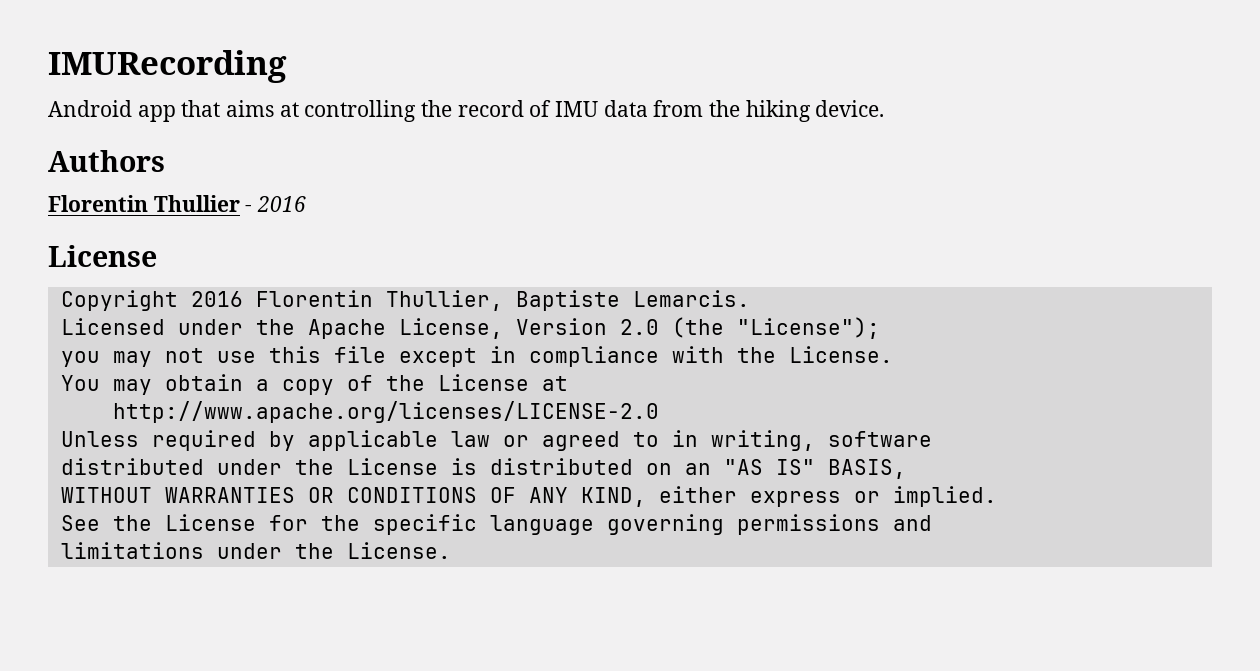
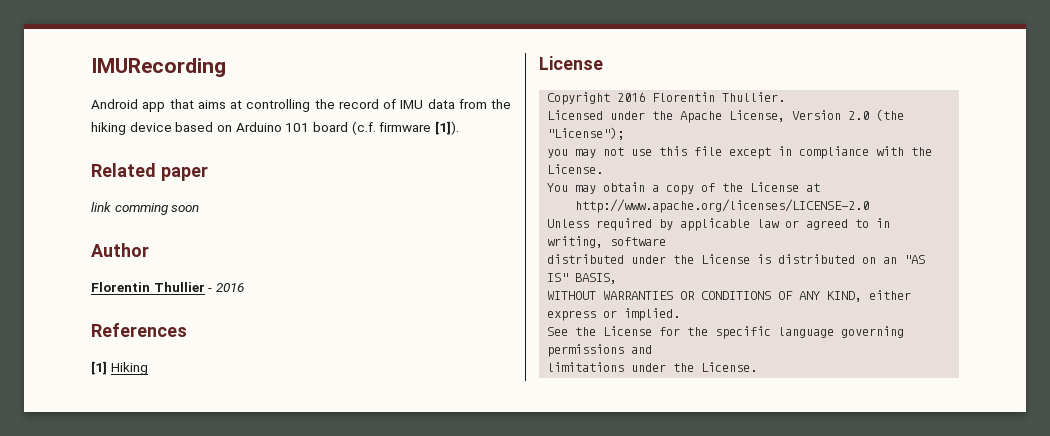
[815,100,885,117] [48,150,165,172] device. // Authors -> [129,121,459,135] [91,163,208,181] [91,202,200,215] [91,243,149,257] device based on Arduino 101 board (c.f. firmware [1]). // Related paper // link comming soon // Author
(307, 204) none -> [91,323,187,337] [91,361,148,375] // References // [1] Hiking
[385,290,750,311] Thullier, Baptiste Lemarcis. -> [722,92,786,102] Thullier.

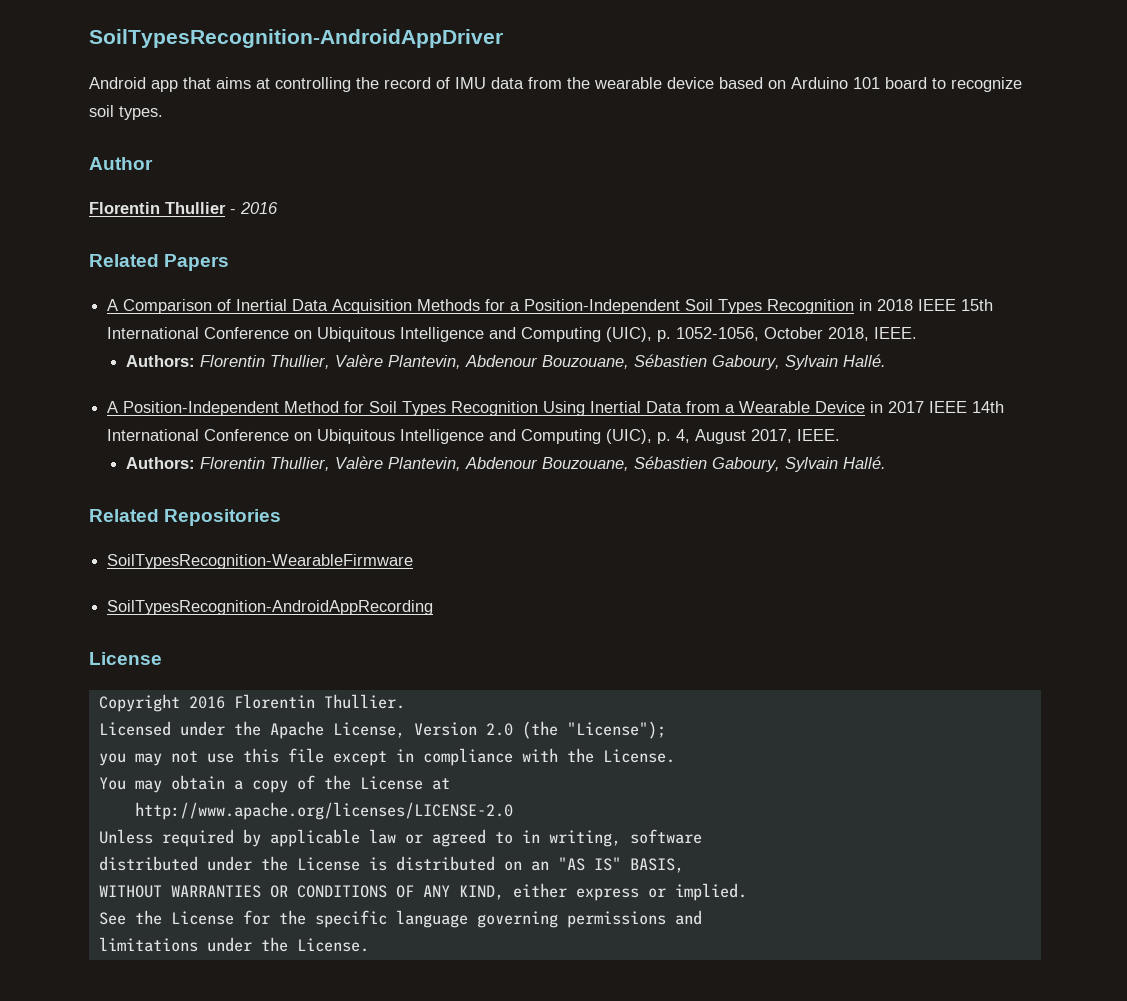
[91,58,226,77] IMURecording -> [89,29,503,48] SoilTypesRecognition-AndroidAppDriver
[91,122,126,135] hiking -> [594,77,662,89] wearable
[351,121,459,135] [91,163,208,181] [91,202,200,215] (c.f. firmware [1]). // Related paper // link comming soon -> [932,77,1022,92] [89,105,163,120] to recognize soil types.
[91,323,187,337] [91,361,148,375] References // [1] Hiking -> [89,254,230,271] [107,299,994,314] [107,327,918,342] [125,354,886,370] [107,401,1005,416] [107,429,841,444] [125,456,886,472] [89,509,282,526] [107,554,414,569] [107,600,434,615] Related Papers // A Comparison of Inertial Data Acquisition Methods for a Position-Independent Soil Types Recognition in 2018 IEEE 15th International Conference on Ubiquitous Intelligence and Computing (UIC), p. 1052-1056, October 2018, IEEE. // Authors: Florentin Thullier, Valère Plantevin, Abdenour Bouzouane, Sébastien Gaboury, Sylvain Hallé. // A Position-Independent Method for Soil Types Recognition Using Inertial Data from a Wearable Device in 2017 IEEE 14th International Conference on Ubiquitous Intelligence and Computing (UIC), p. 4, August 2017, IEEE. // Authors: Florentin Thullier, Valère Plantevin, Abdenour Bouzouane, Sébastien Gaboury, Sylvain Hallé. // Related Repositories // SoilTypesRecognition-WearableFirmware // SoilTypesRecognition-AndroidAppRecording

